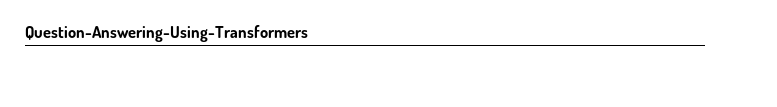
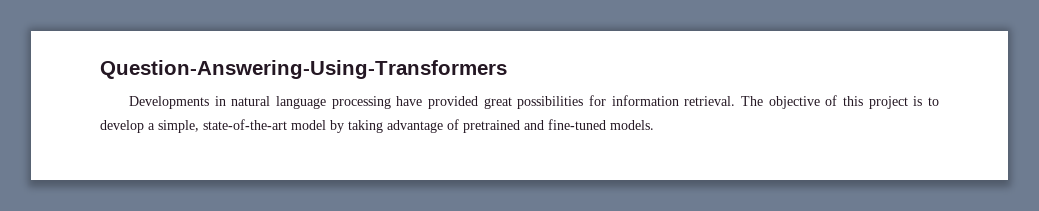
(308, 33) none -> [128,95,939,109] [100,119,654,133] // Developments in natural language processing have provided great possibilities for information retrieval. The objective of this project is to develop a simple, state-of-the-art model by taking advantage of pretrained and fine-tuned models.

